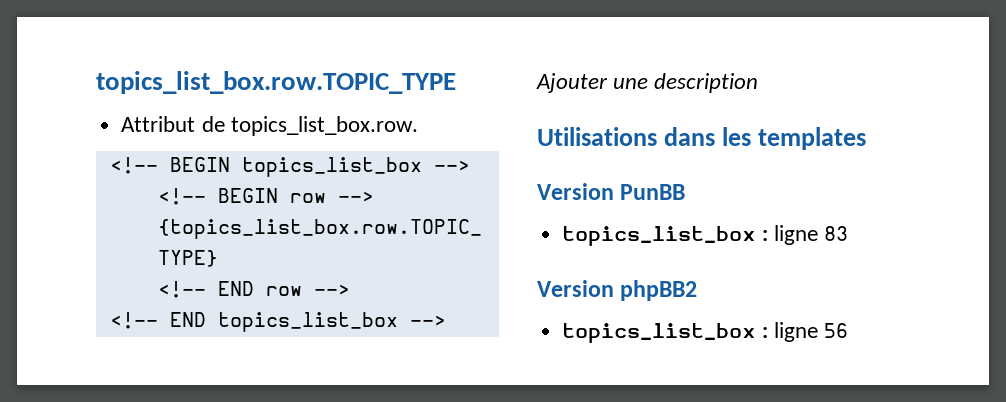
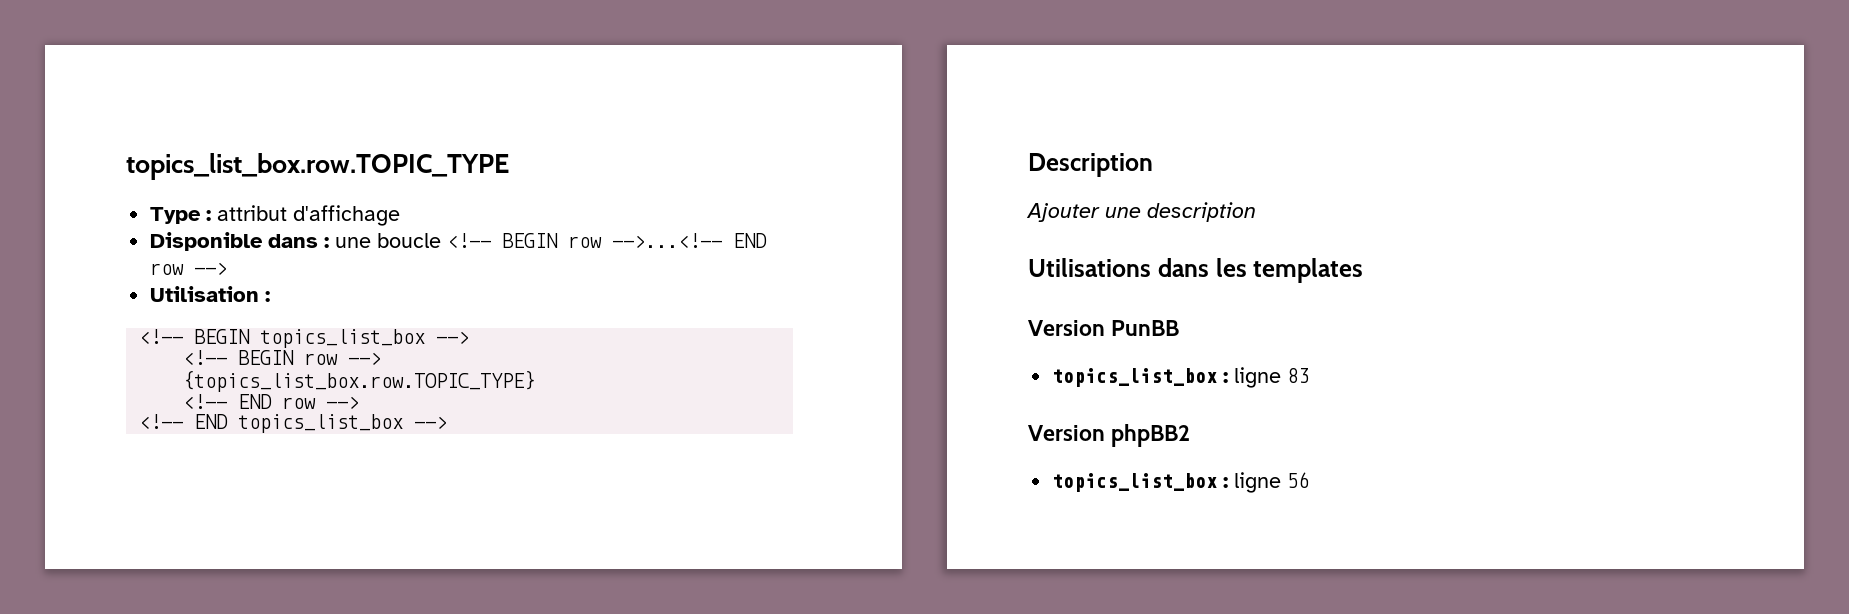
[121,116,418,136] Attribut de topics_list_box.row. -> [150,205,401,226] [150,232,768,251] [150,262,228,275] [150,286,271,302] Type : attribut d'affichage // Disponible dans : une boucle <!-- BEGIN row -->...<!-- END row --> // Utilisation :
(446, 321) none -> [1028,153,1153,177] // Description

